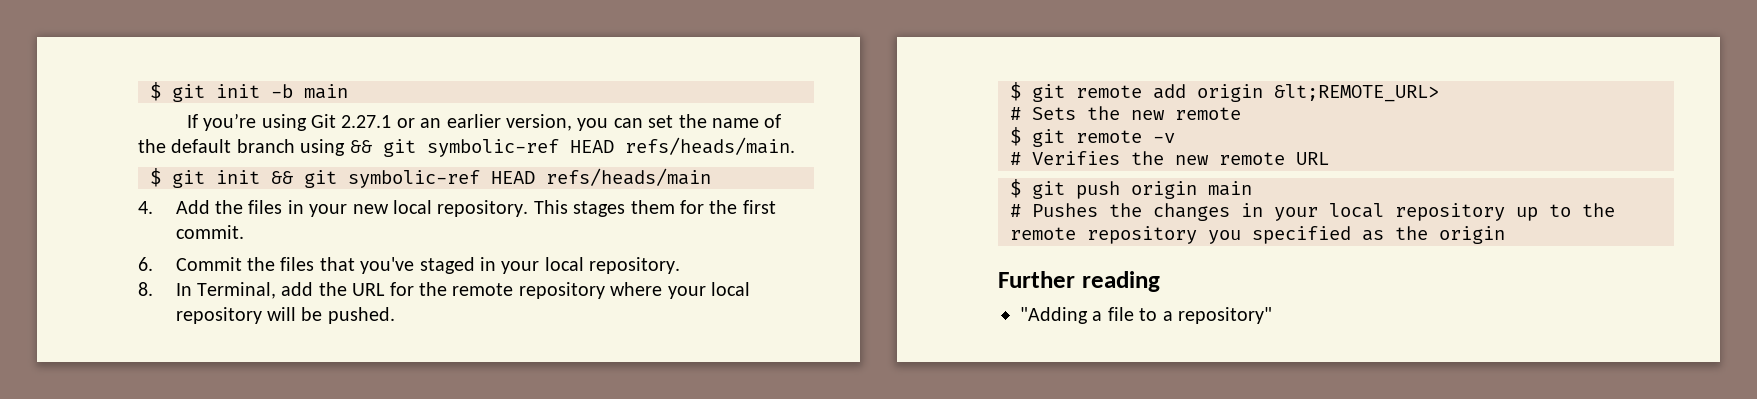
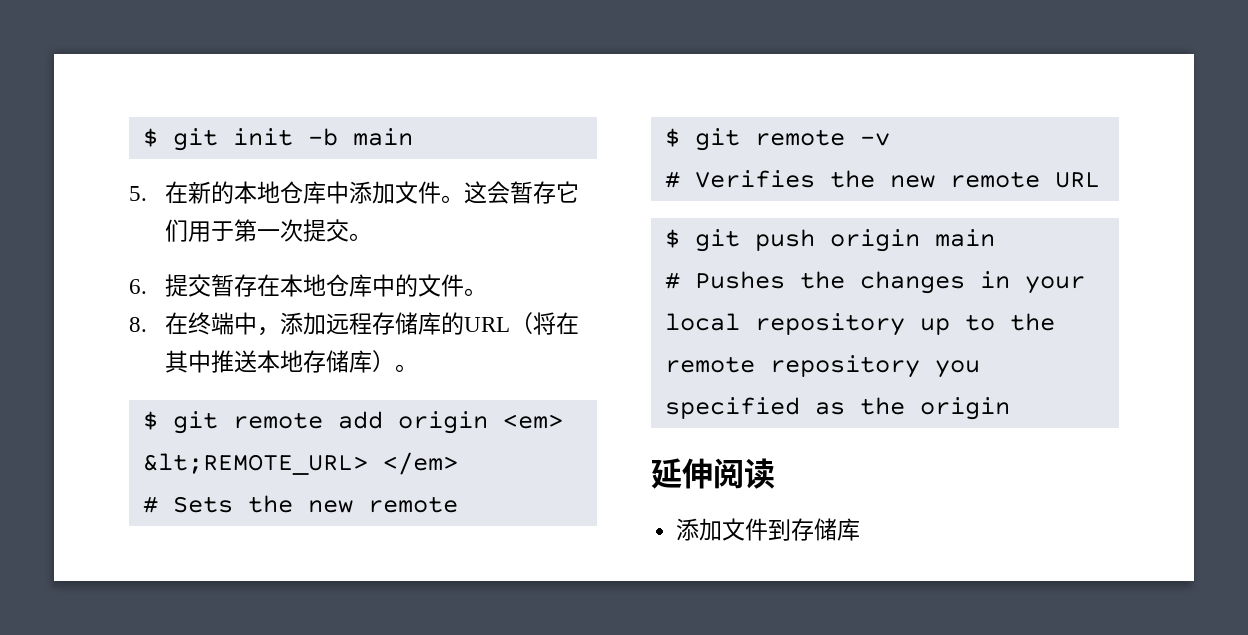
[186,113,782,131] [138,137,795,157] [150,168,711,188] [138,200,776,217] [175,225,244,239] [138,257,681,274] [138,282,751,299] [175,307,395,324] If you’re using Git 2.27.1 or an earlier version, you can set the name of the default branch using && git symbolic-ref HEAD refs/heads/main. // $ git init && git symbolic-ref HEAD refs/heads/main // 4. Add the files in your new local repository. This stages them for the first commit. // 6. Commit the files that you've staged in your local repository. // 8. In Terminal, add the URL for the remote repository where your local repository will be pushed. -> [129,181,579,204] [164,219,372,242] [129,274,487,297] [129,312,579,336] [164,350,418,373] 5.在新的本地仓库中添加文件。这会暂存它们用于第一次提交。 // 6.提交暂存在本地仓库中的文件。 // 8.在终端中，添加远程存储库的URL（将在其中推送本地存储库）。
(1263, 93) none -> [502,414,563,429] <em>
(1439, 93) none -> [382,452,458,475] </em>
[998,271,1160,292] [1020,307,1272,324] Further reading // "Adding a file to a repository" -> [651,458,775,489] [676,518,861,541] 延伸阅读 // 添加文件到存储库

